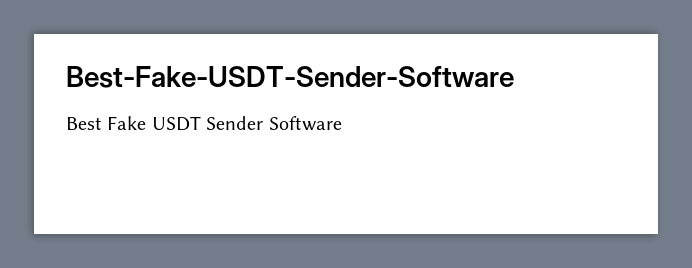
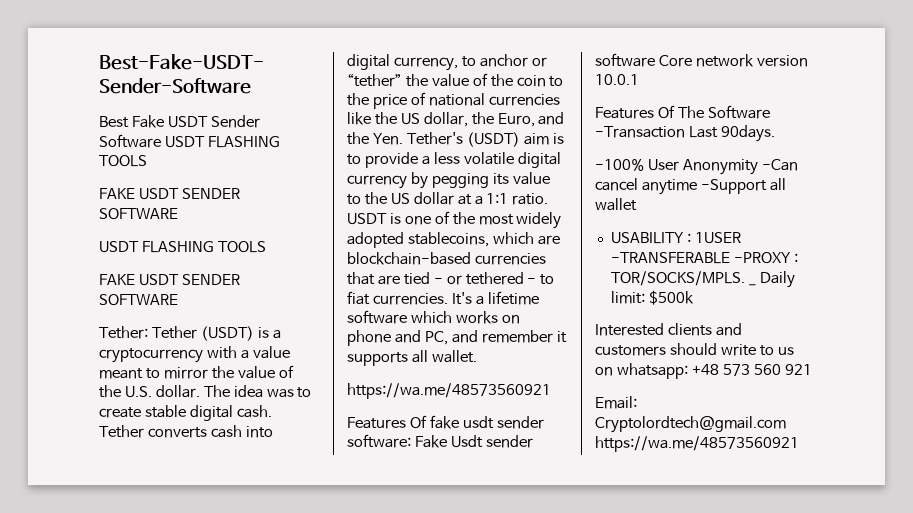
(342, 123) none -> [164,136,280,148] [99,155,147,167] [99,188,240,200] [99,208,178,220] [99,241,266,253] [99,274,240,286] [99,294,178,306] [99,326,281,341] [99,346,290,363] [99,365,294,379] [99,385,312,398] [99,405,272,421] [99,425,273,438] [347,54,547,71] [347,73,564,87] [347,92,560,109] [347,112,565,127] [347,132,564,147] [347,152,561,168] [347,172,550,189] [347,192,549,205] [347,211,562,229] [347,232,560,248] [347,252,546,265] [347,272,555,285] [347,291,539,305] [347,310,520,324] [347,330,567,346] [347,350,477,366] [347,383,551,399] [347,415,544,429] [347,434,533,448] [595,53,808,67] [595,74,639,85] [595,105,770,119] [595,125,775,142] [595,158,798,175] [595,178,786,195] [595,198,637,211] [610,232,741,244] [610,252,798,264] [610,271,795,288] [610,290,694,305] [595,323,742,336] [595,343,794,356] [595,363,812,379] [595,396,637,409] [595,416,786,433] [595,436,799,452] USDT FLASHING TOOLS // FAKE USDT SENDER SOFTWARE // USDT FLASHING TOOLS // FAKE USDT SENDER SOFTWARE // Tether: Tether (USDT) is a cryptocurrency with a value meant to mirror the value of the U.S. dollar. The idea was to create stable digital cash. Tether converts cash into digital currency, to anchor or “tether” the value of the coin to the price of national currencies like the US dollar, the Euro, and the Yen. Tether's (USDT) aim is to provide a less volatile digital currency by pegging its value to the US dollar at a 1:1 ratio. USDT is one of the most widely adopted stablecoins, which are blockchain-based currencies that are tied - or tethered - to fiat currencies. It's a lifetime software which works on phone and PC, and remember it supports all wallet. // https://wa.me/48573560921 // Features Of fake usdt sender software: Fake Usdt sender software Core network version 10.0.1 // Features Of The Software -Transaction Last 90days. // -100% User Anonymity -Can cancel anytime -Support all wallet // USABILITY : 1USER -TRANSFERABLE -PROXY : TOR/SOCKS/MPLS. _ Daily limit: $500k // Interested clients and customers should write to us on whatsapp: +48 573 560 921 // Email: Cryptolordtech@gmail.com https://wa.me/48573560921

